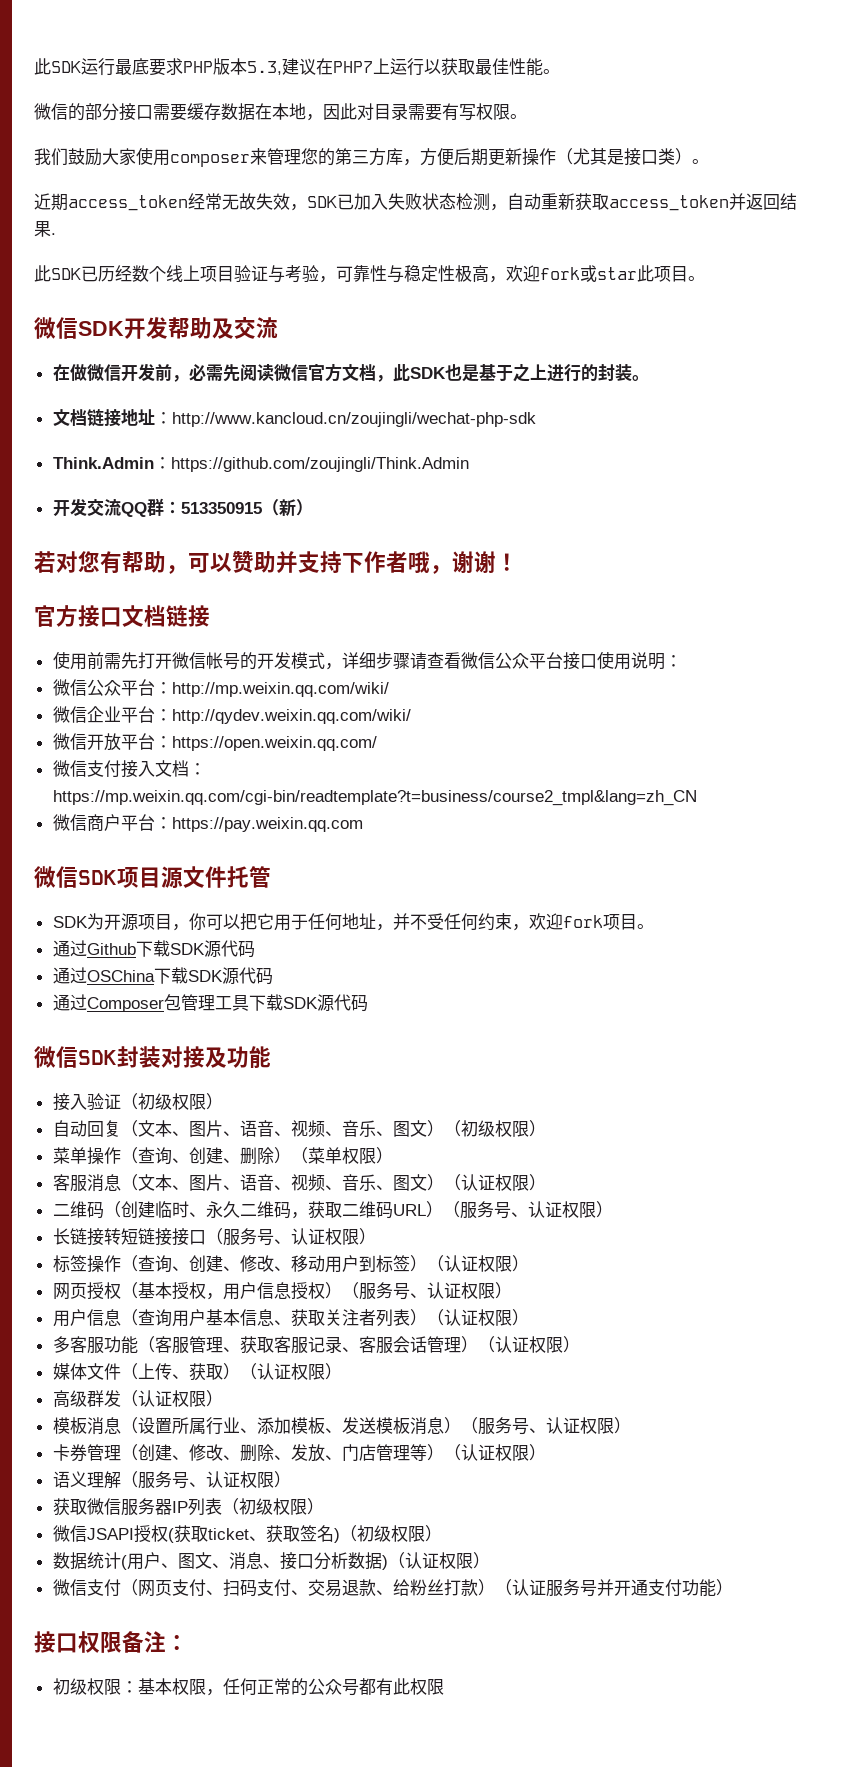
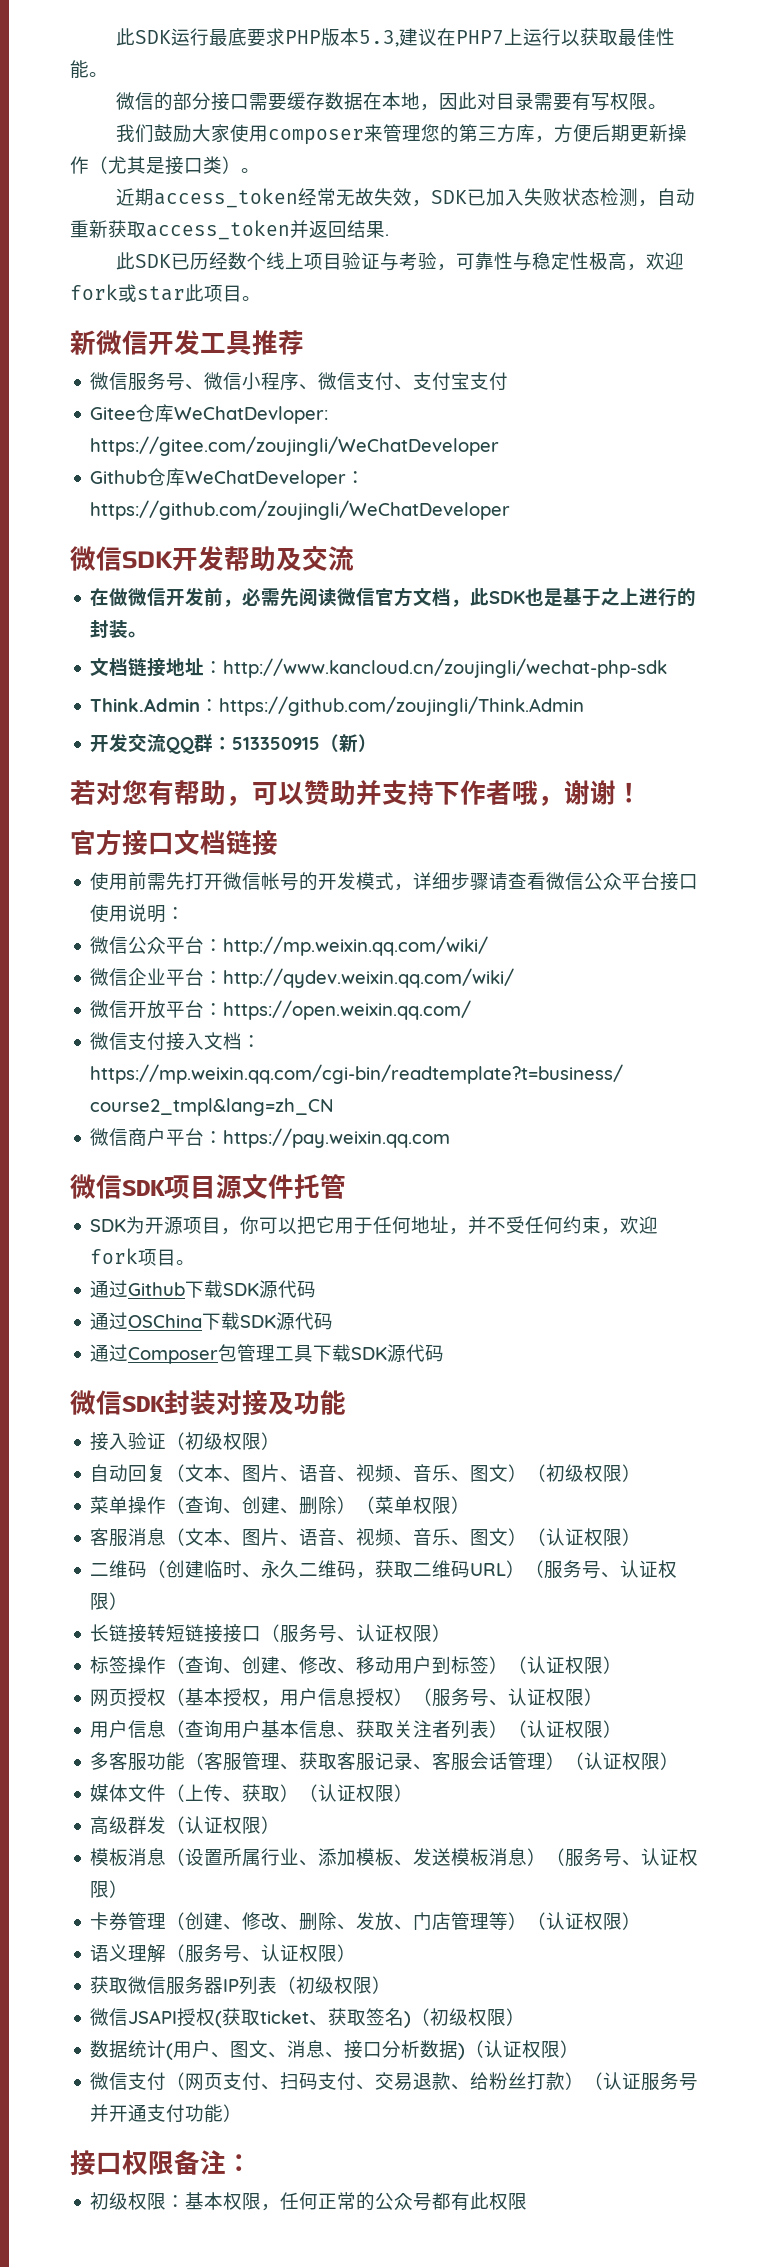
(705, 278) none -> [70,330,304,355] [90,372,509,391] [90,404,329,424] [90,436,500,456] [90,468,366,488] [90,500,511,520] // 新微信开发工具推荐 // 微信服务号、微信小程序、微信支付、支付宝支付 // Gitee仓库WeChatDevloper: https://gitee.com/zoujingli/WeChatDeveloper // Github仓库WeChatDeveloper：https://github.com/zoujingli/WeChatDeveloper

